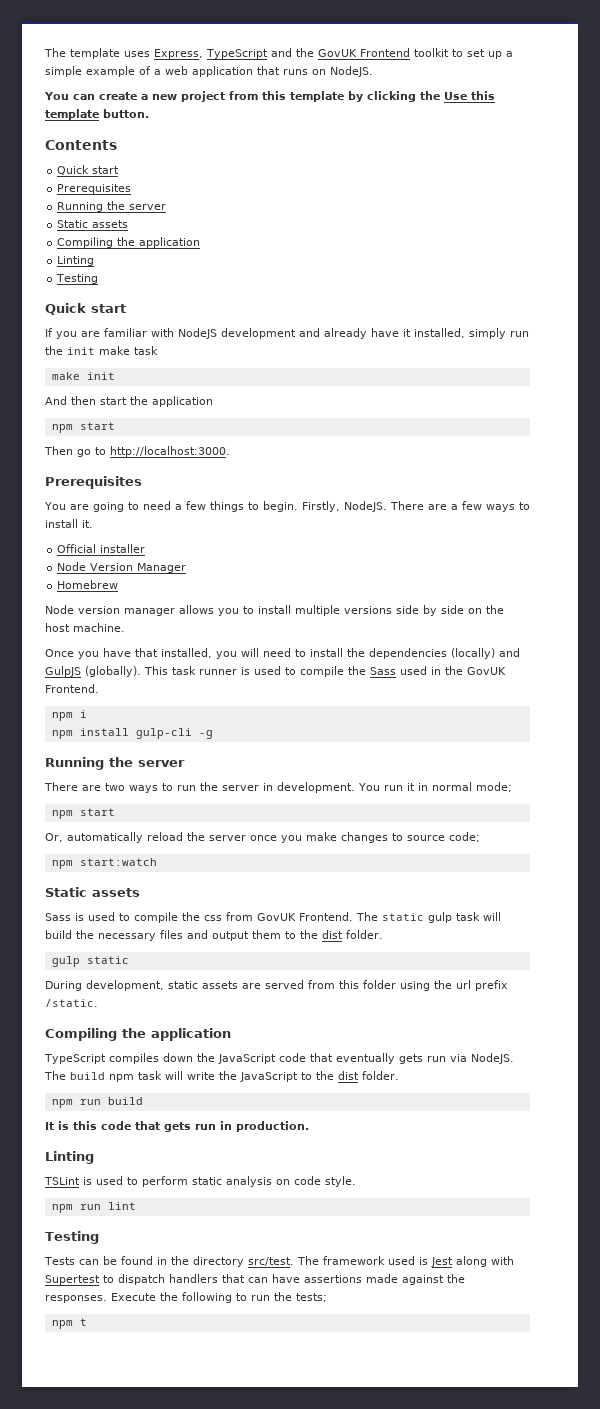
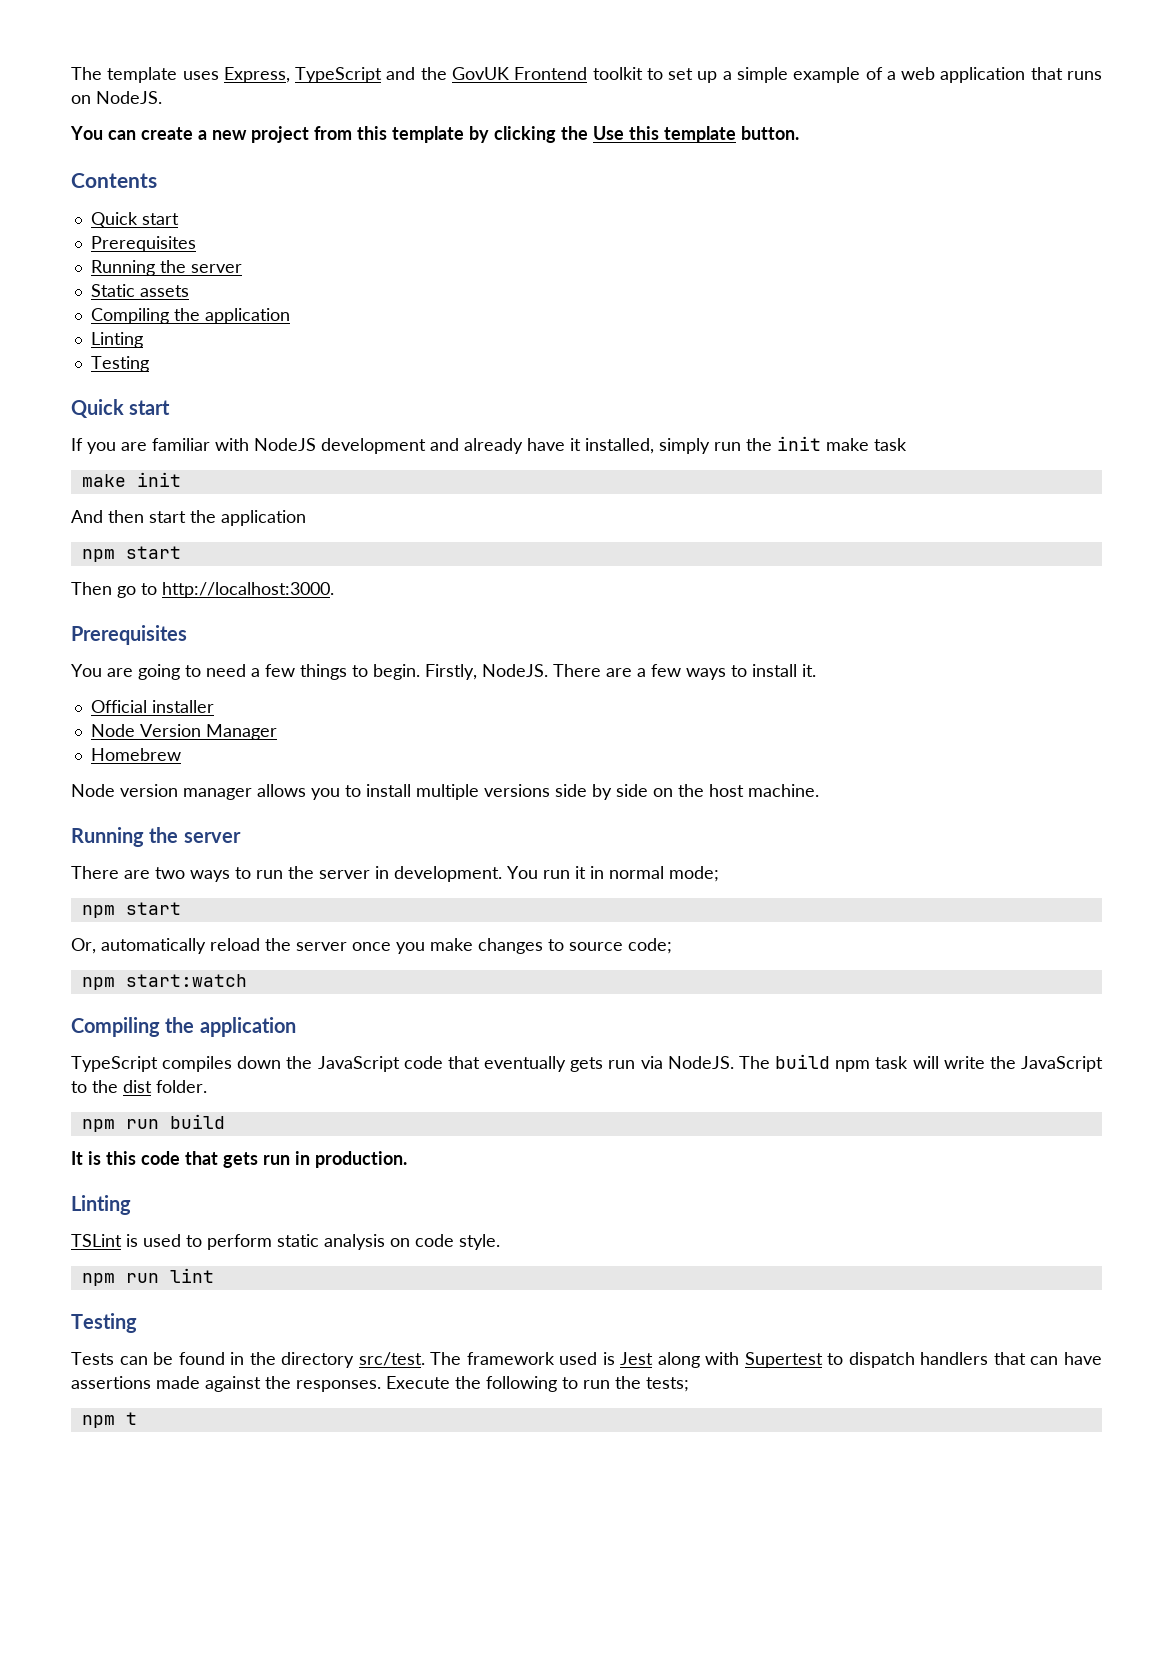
[45,648,520,659] [45,666,506,677] [45,684,99,693] [51,710,87,721] [51,728,213,739] // Once you have that installed, you will need to install the dependencies (locally) and GulpJS (globally). This task runner is used to compile the Sass used in the GovUK Frontend. // npm i // npm install gulp-cli -g -> (819, 790) none
[45,887,140,897] [45,912,501,923] [45,930,383,941] [51,956,129,967] [45,980,508,991] [45,999,98,1007] // Static assets // Sass is used to compile the css from GovUK Frontend. The static gulp task will build the necessary files and output them to the dist folder. // gulp static // During development, static assets are served from this folder using the url prefix /static. -> (247, 980) none

